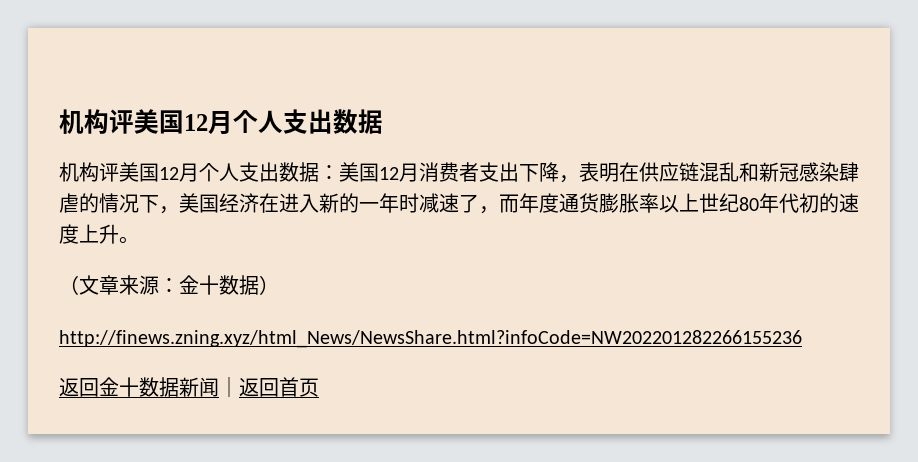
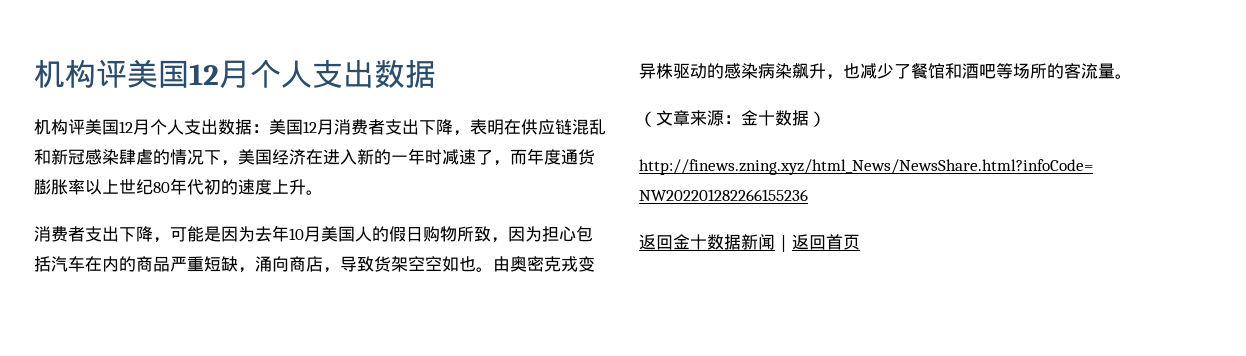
(139, 240) none -> [34,225,593,243] [34,256,595,273] [639,63,1132,80] // 消费者支出下降，可能是因为去年10月美国人的假日购物所致，因为担心包括汽车在内的商品严重短缺，涌向商店，导致货架空空如也。由奥密克戎变异株驱动的感染病染飙升，也减少了餐馆和酒吧等场所的客流量。

